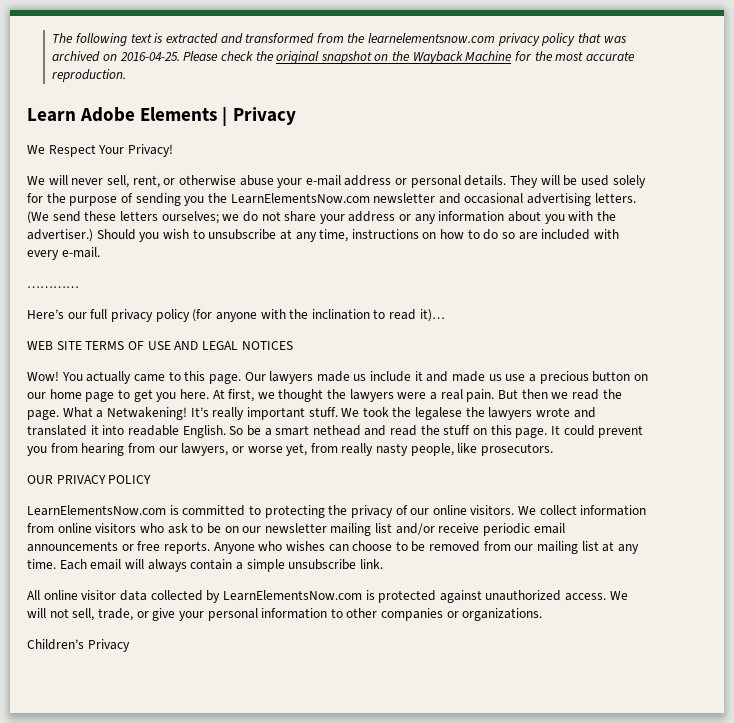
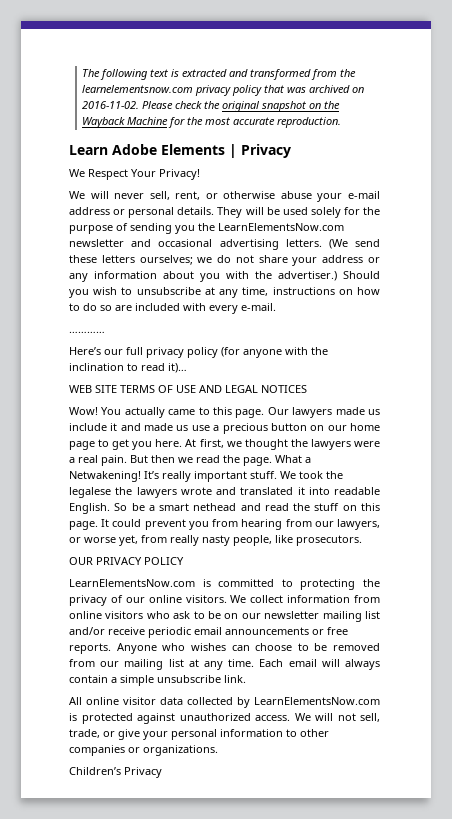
[119,52,180,61] 2016-04-25. -> [82,101,140,109] 2016-11-02.

